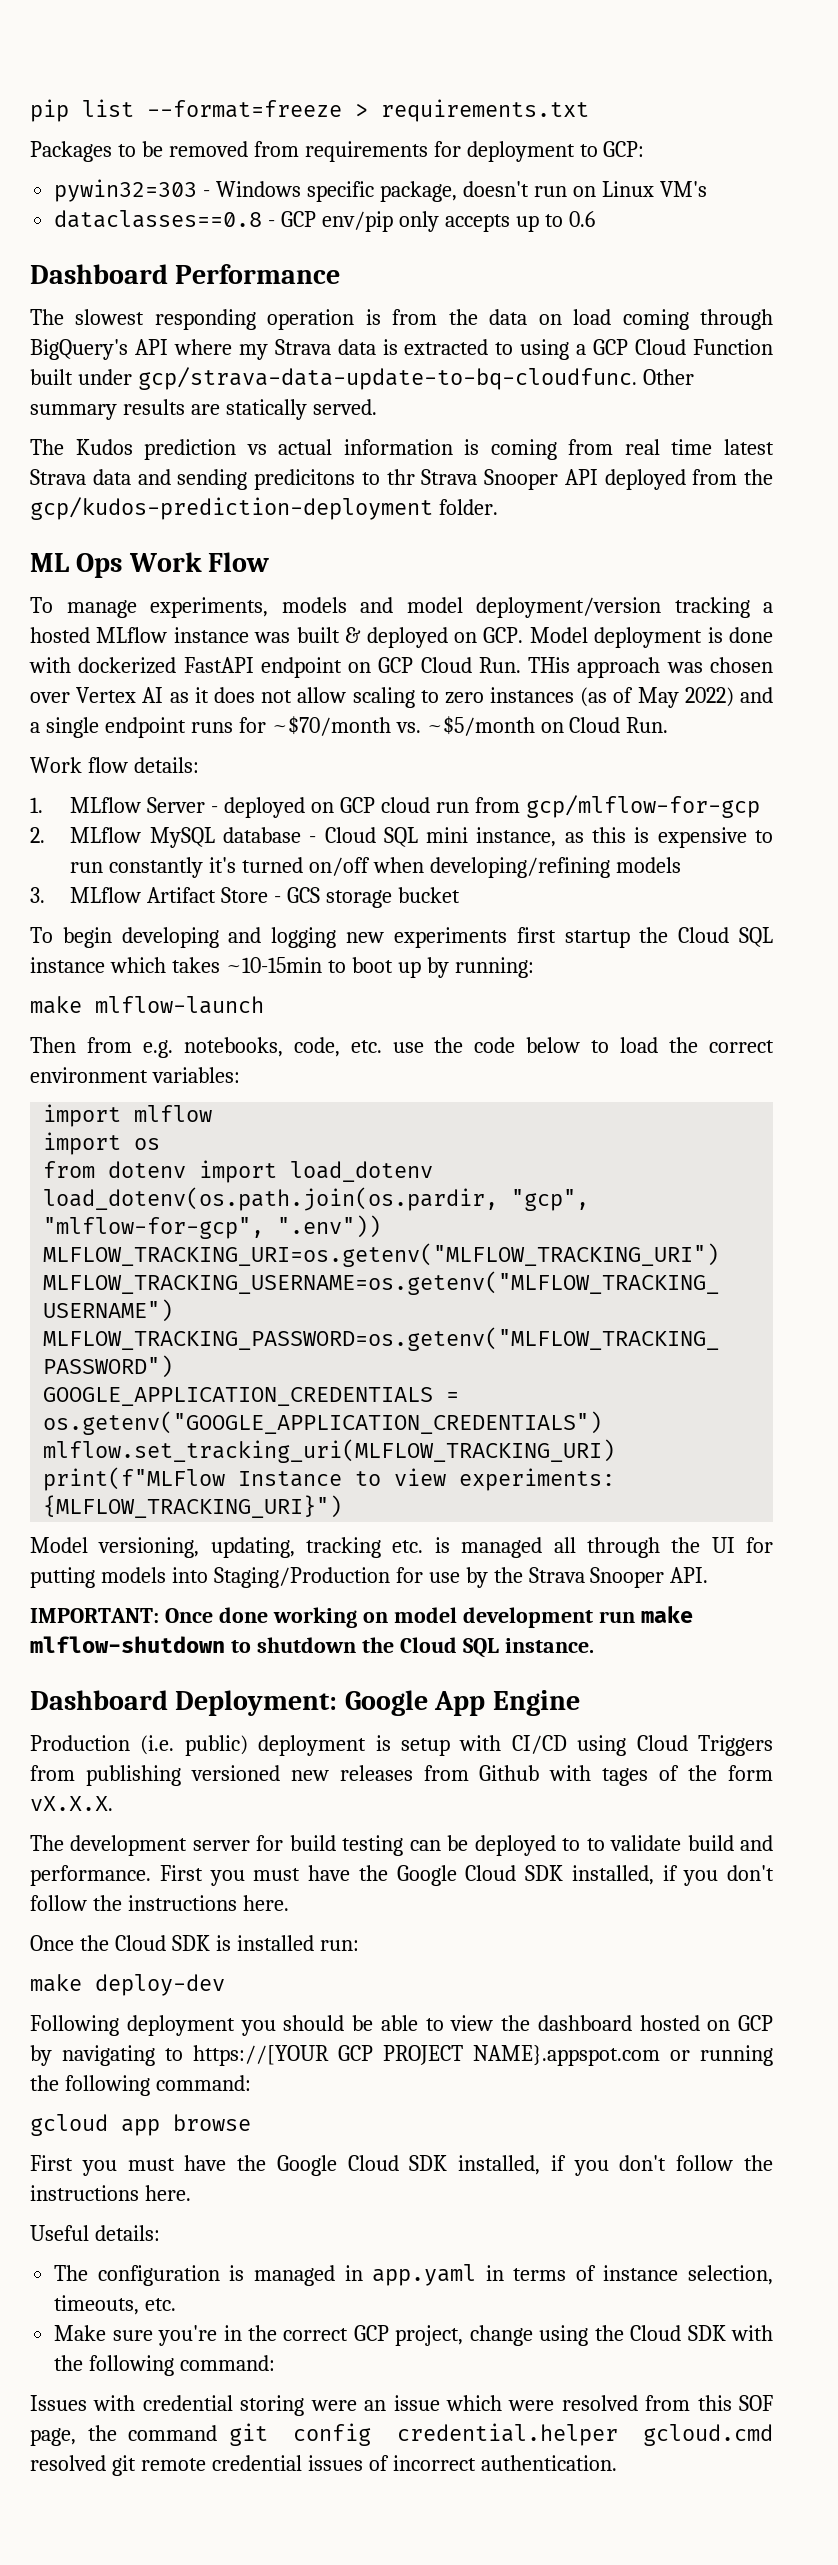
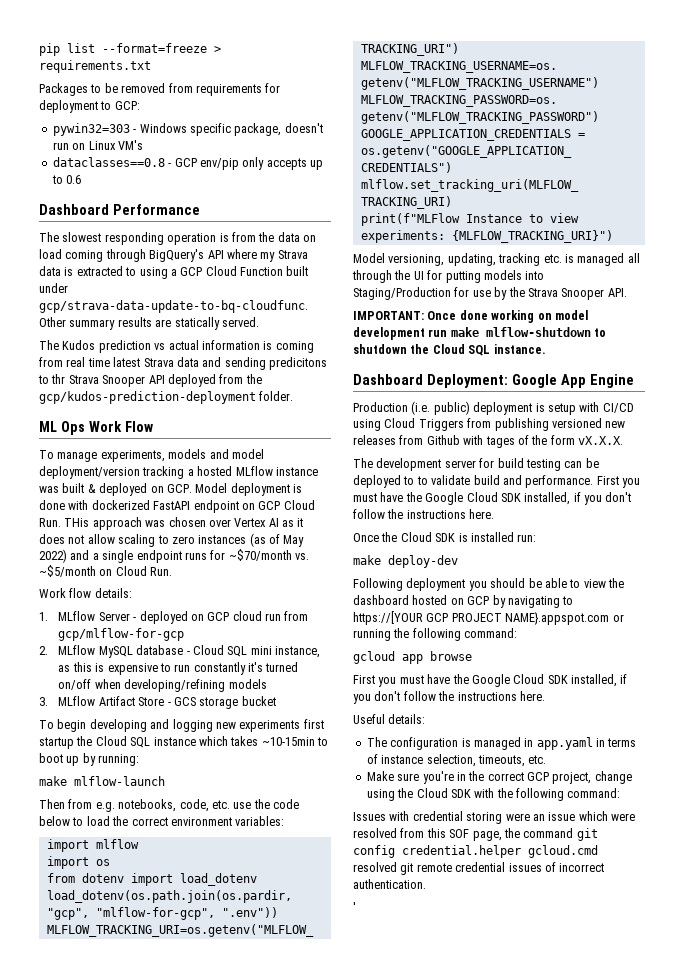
(617, 2463) none -> [353,902,356,912] // '

